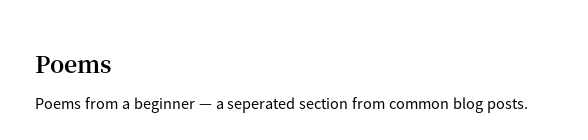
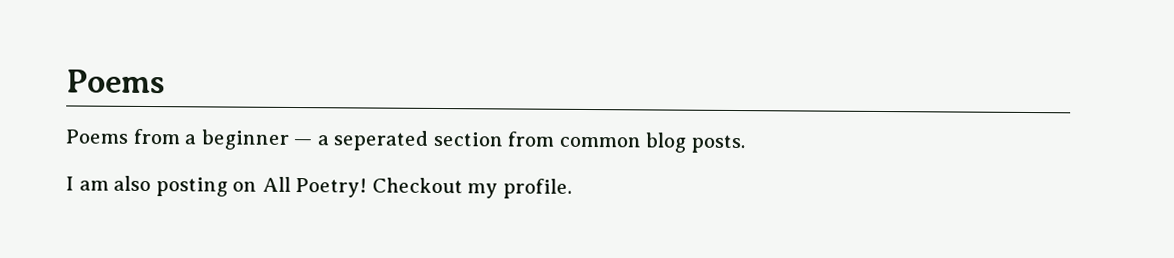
(529, 105) none -> [65,175,572,199] // I am also posting on All Poetry! Checkout my profile.

